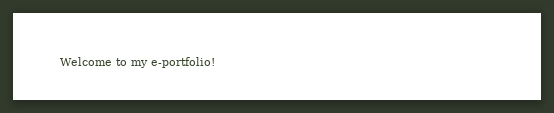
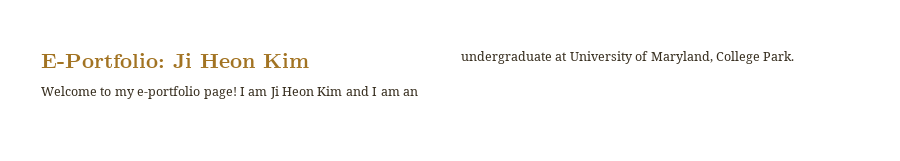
[60,57,215,68] Welcome to my e-portfolio! -> [41,53,309,68] [41,86,418,99] [461,51,795,64] E-Portfolio: Ji Heon Kim // Welcome to my e-portfolio page! I am Ji Heon Kim and I am an undergraduate at University of Maryland, College Park.

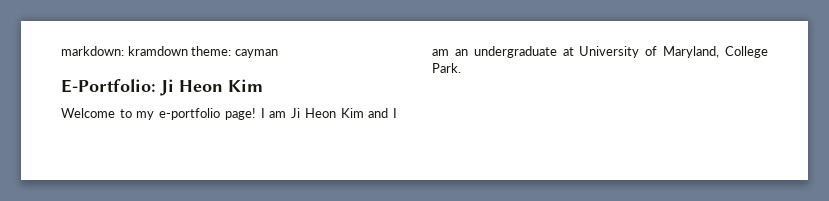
(41, 60) none -> [61,46,278,58] markdown: kramdown theme: cayman //

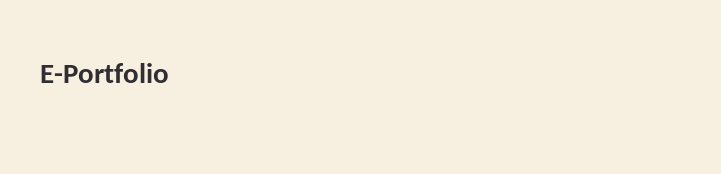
[61,46,278,58] [61,79,263,96] [61,108,397,120] [432,46,768,58] [432,63,461,73] markdown: kramdown theme: cayman // E-Portfolio: Ji Heon Kim // Welcome to my e-portfolio page! I am Ji Heon Kim and I am an undergraduate at University of Maryland, College Park. -> [40,63,169,83] E-Portfolio

